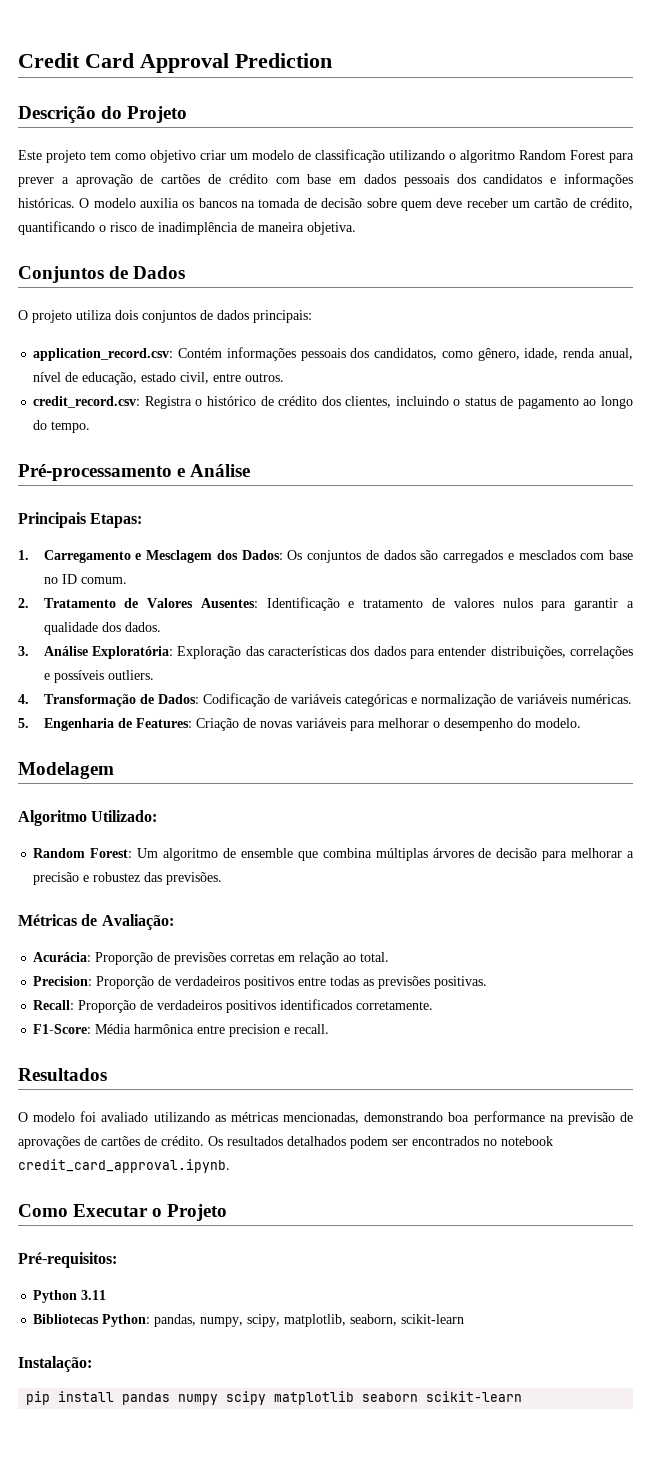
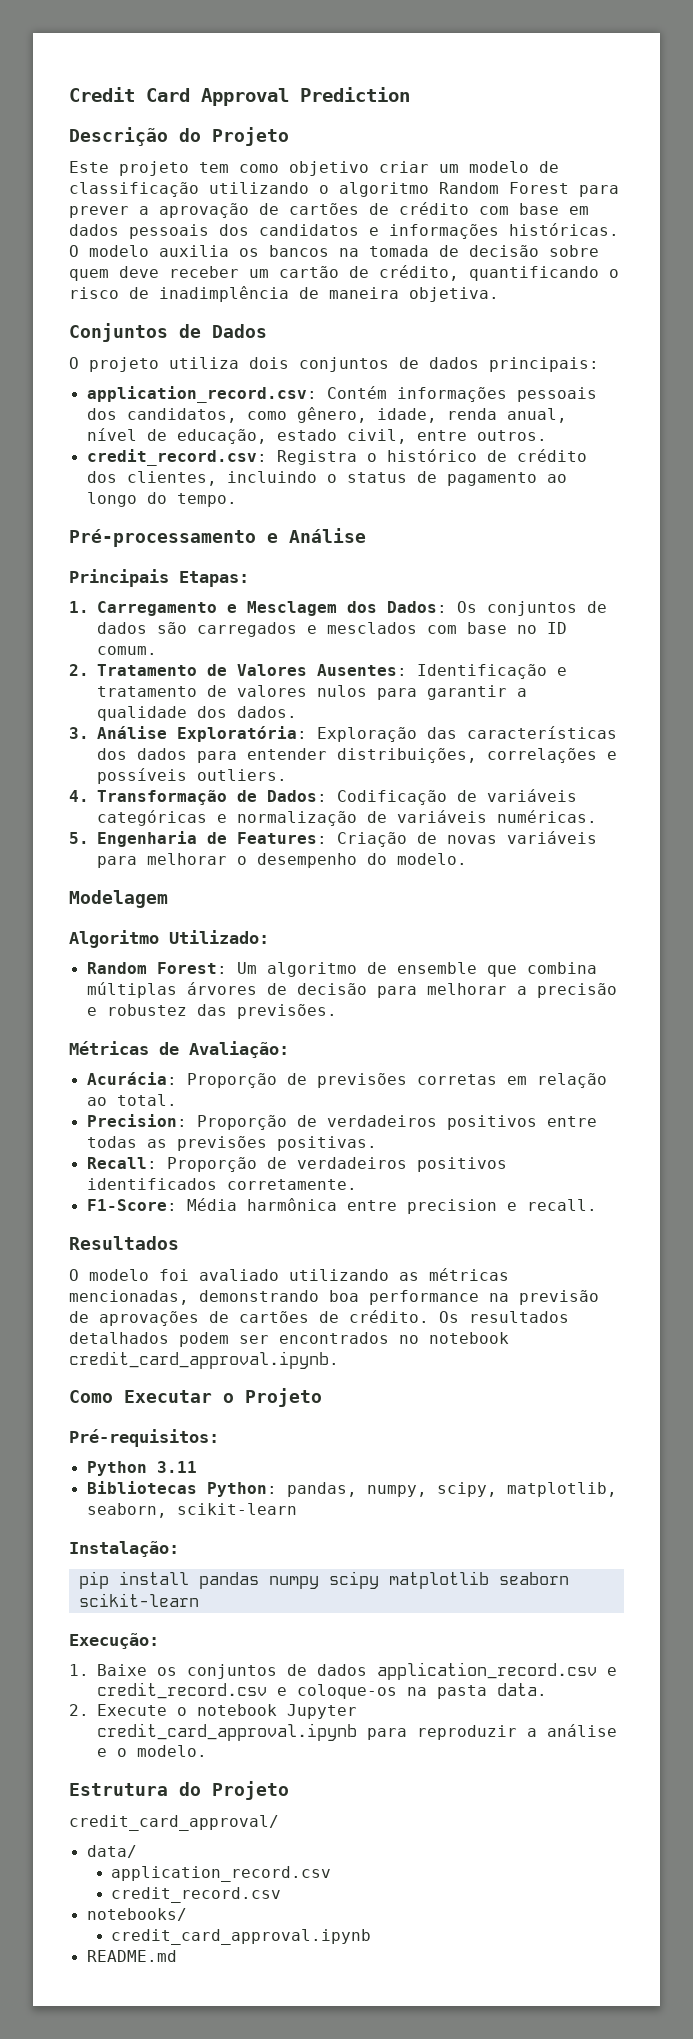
(523, 1396) none -> [69,1633,159,1649] [69,1662,617,1680] [97,1682,547,1699] [69,1704,357,1719] [97,1723,617,1741] [97,1745,207,1757] [69,1781,289,1800] [69,1815,279,1831] [86,1845,137,1858] [111,1866,332,1882] [111,1887,282,1903] [86,1908,187,1921] [111,1929,372,1945] [86,1950,177,1962] // Execução: // 1. Baixe os conjuntos de dados application_record.csv e credit_record.csv e coloque-os na pasta data. // 2. Execute o notebook Jupyter credit_card_approval.ipynb para reproduzir a análise e o modelo. // Estrutura do Projeto // credit_card_approval/ // data/ // application_record.csv // credit_record.csv // notebooks/ // credit_card_approval.ipynb // README.md

